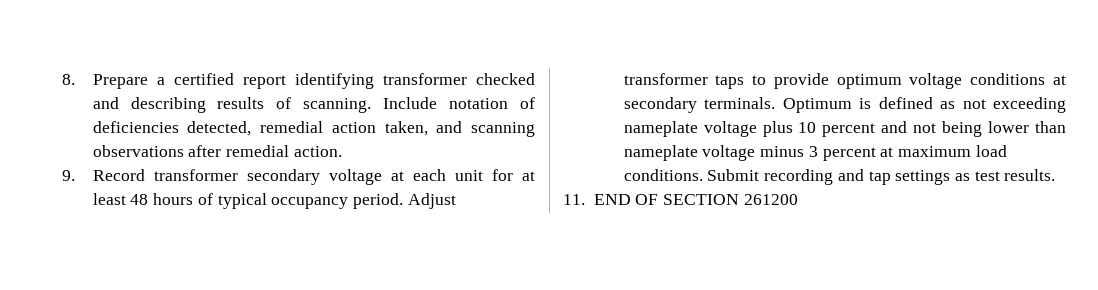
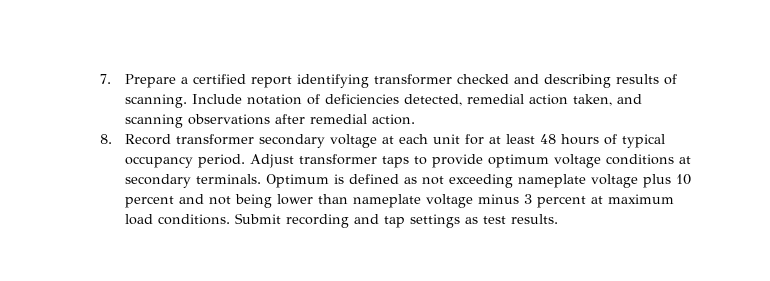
[62,74,76,85] 8. -> [99,74,111,84] 7.
[62,170,76,181] 9. -> [99,134,112,144] 8.
[563,194,798,205] // 11. END OF SECTION 261200 -> (558, 219) none

